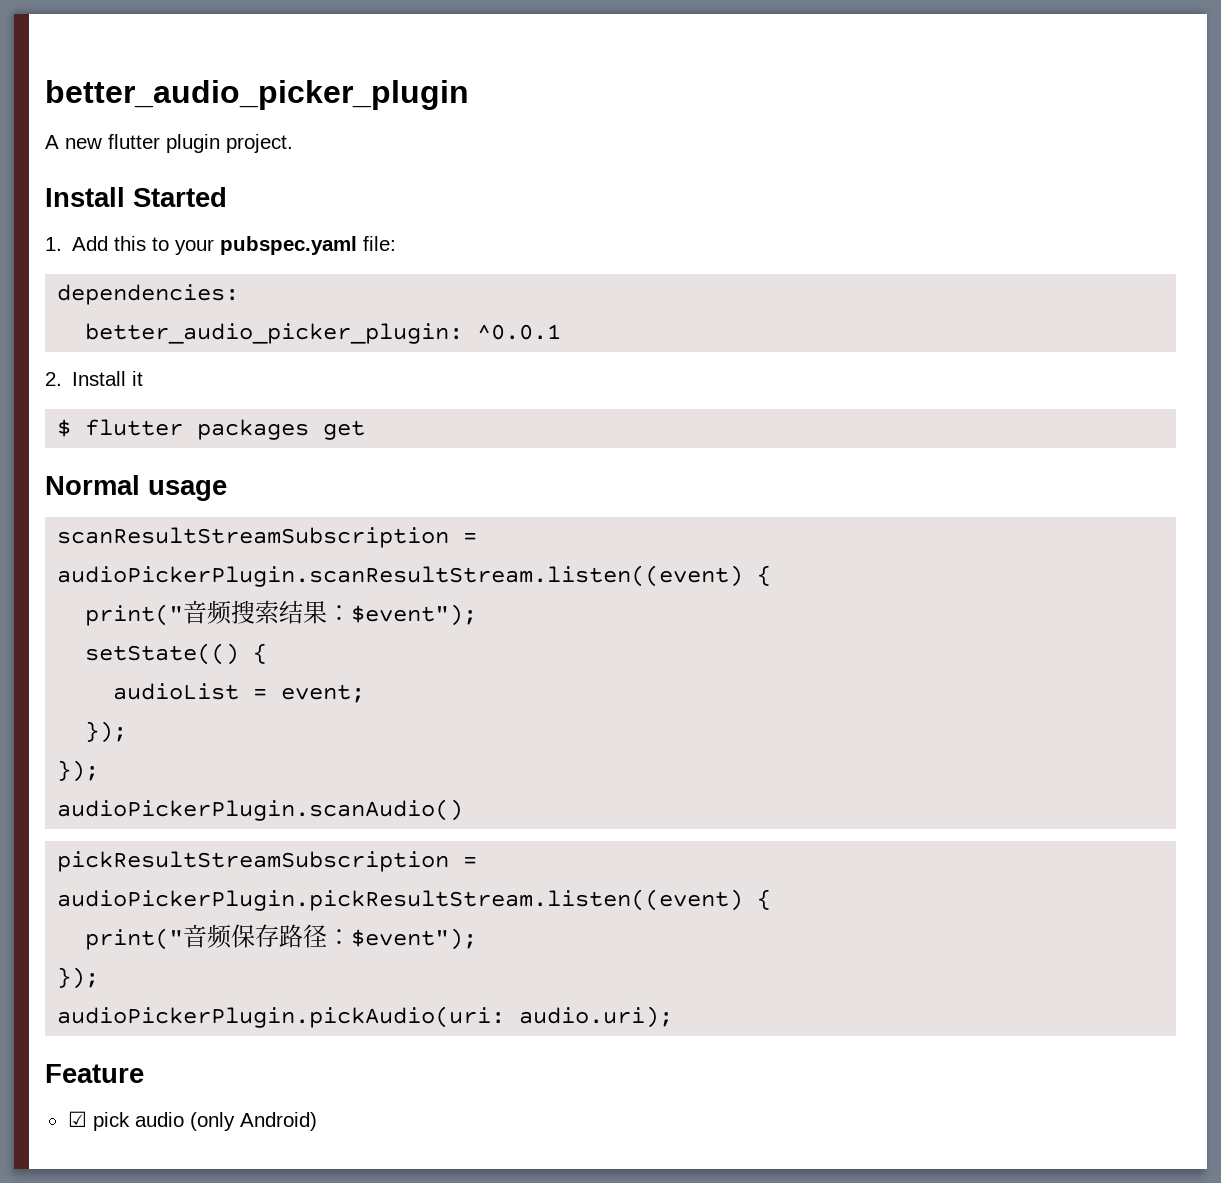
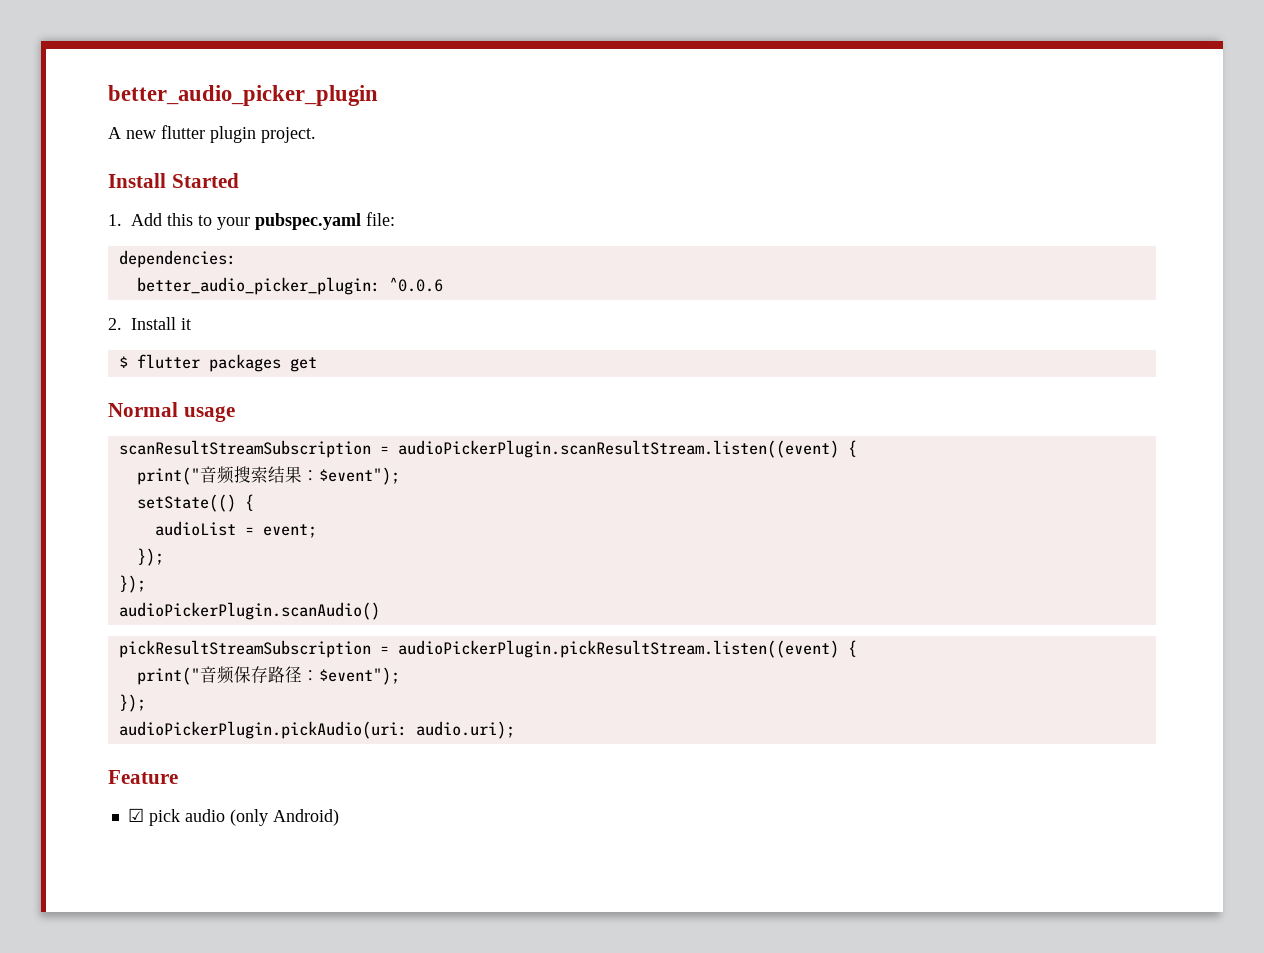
[477,324,562,340] ^0.0.1 -> [388,277,443,292] ^0.0.6

